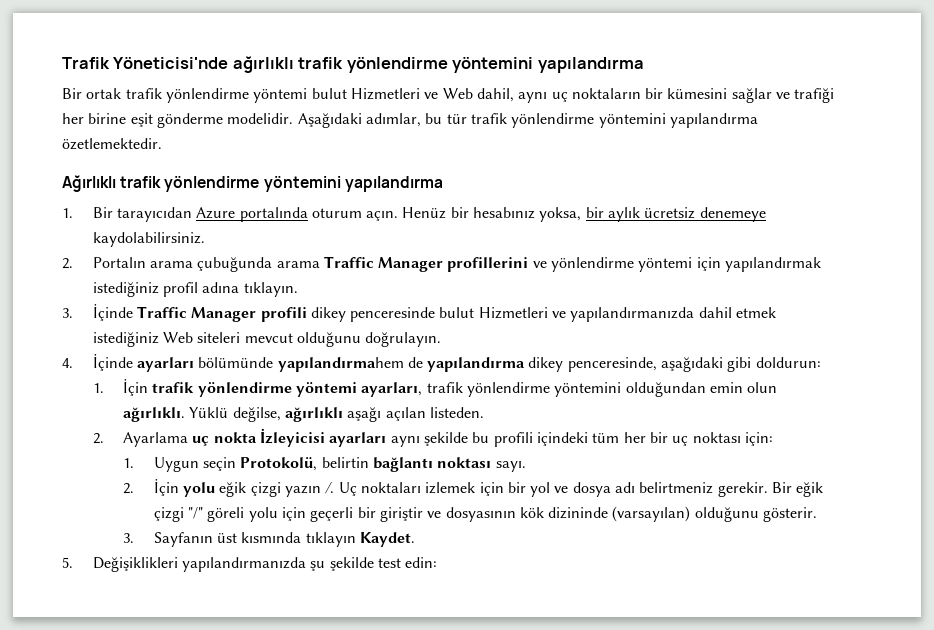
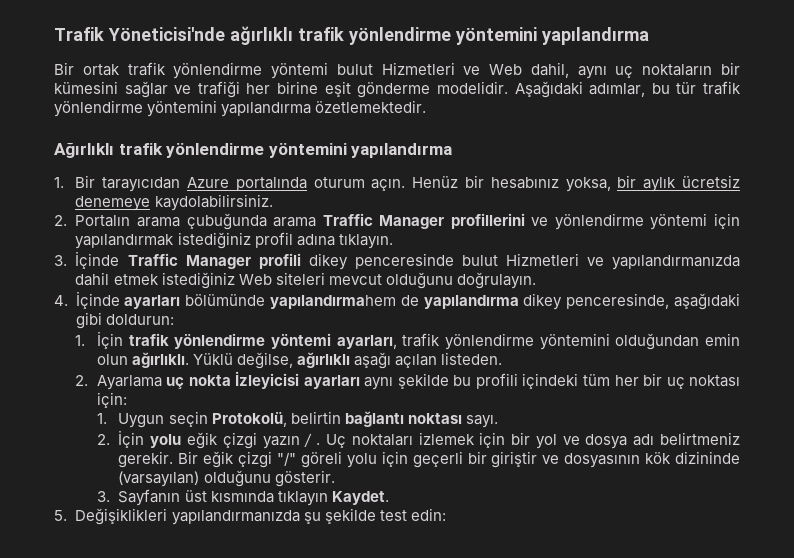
[325,482,335,494] /. -> [304,433,321,447] / .

